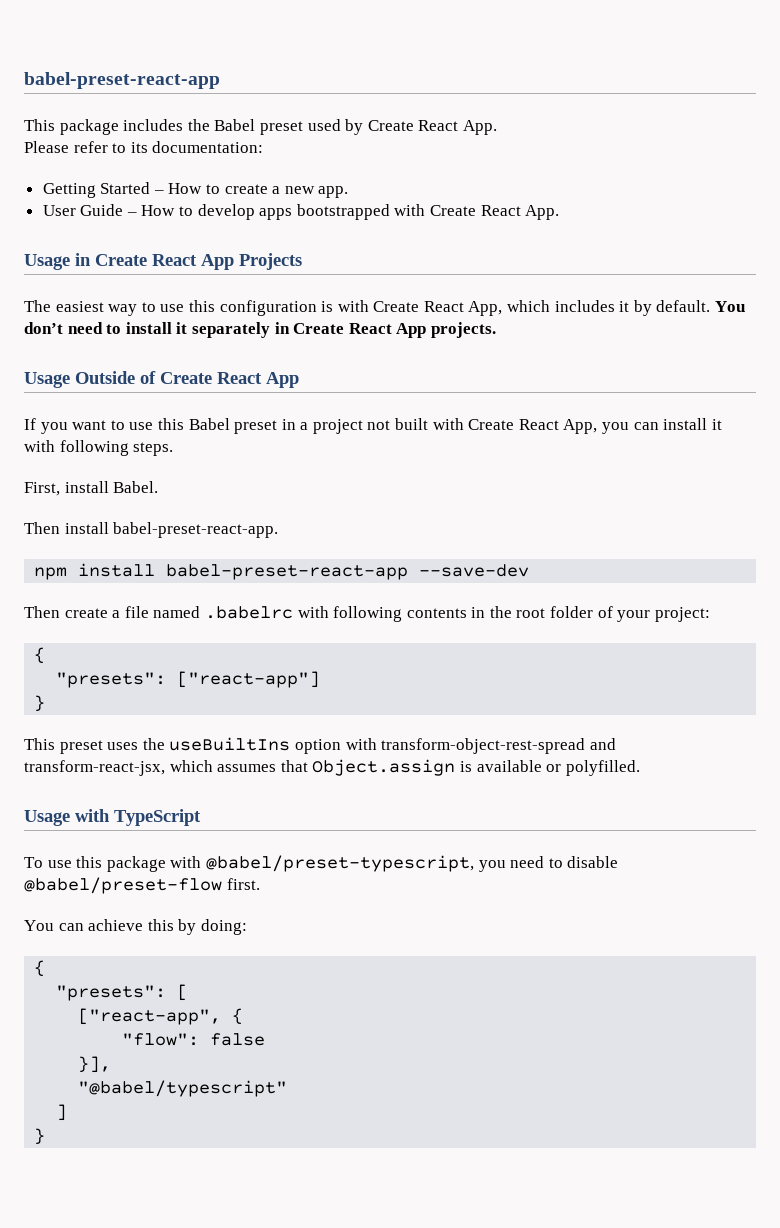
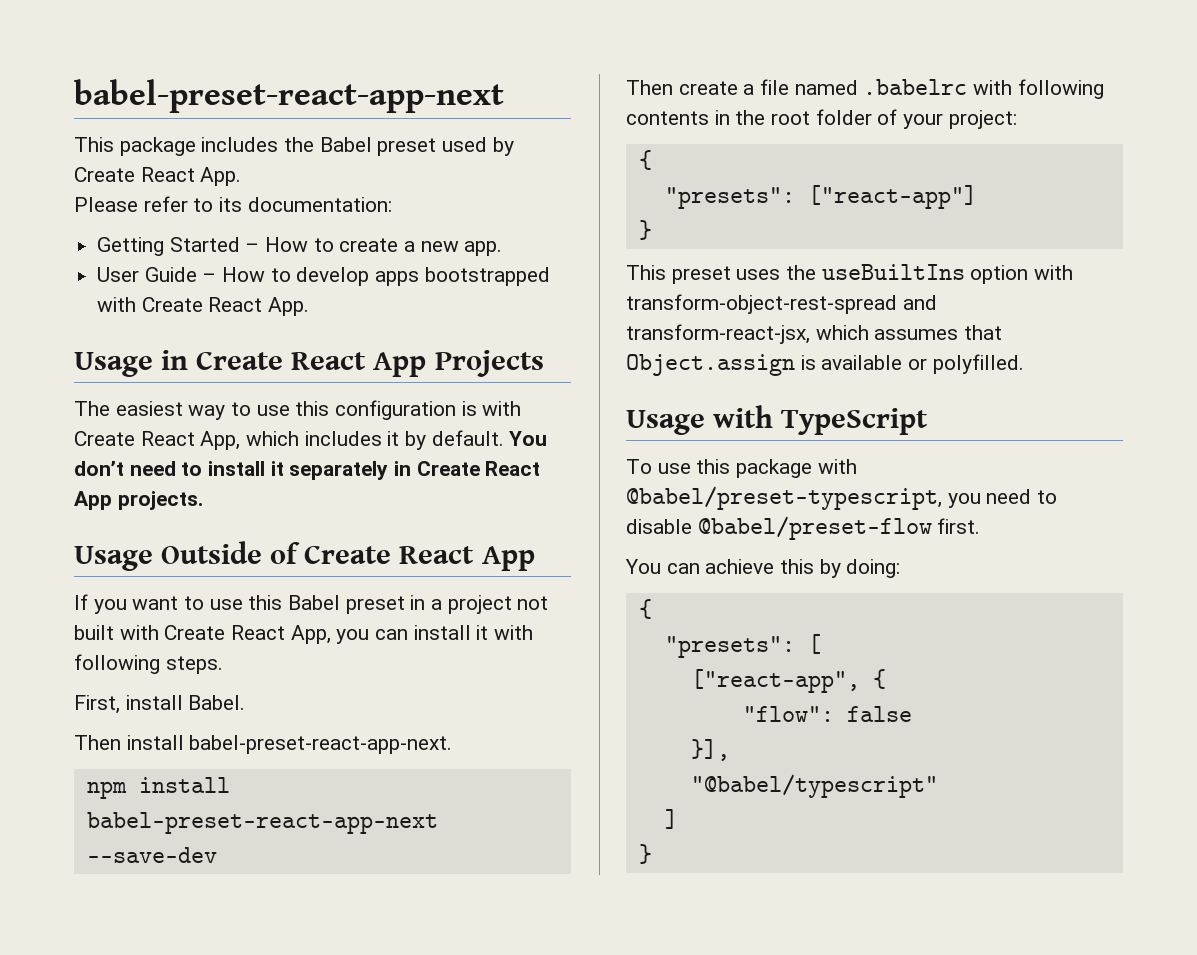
[24,72,220,89] babel-preset-react-app -> [74,79,504,113] babel-preset-react-app-next
[113,522,279,538] babel-preset-react-app. -> [189,735,453,754] babel-preset-react-app-next.
[166,564,409,580] babel-preset-react-app -> [86,812,438,834] babel-preset-react-app-next

